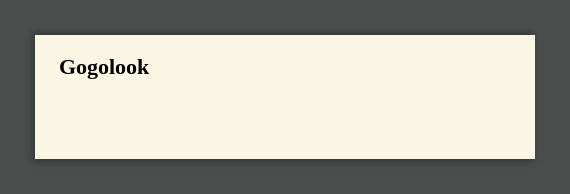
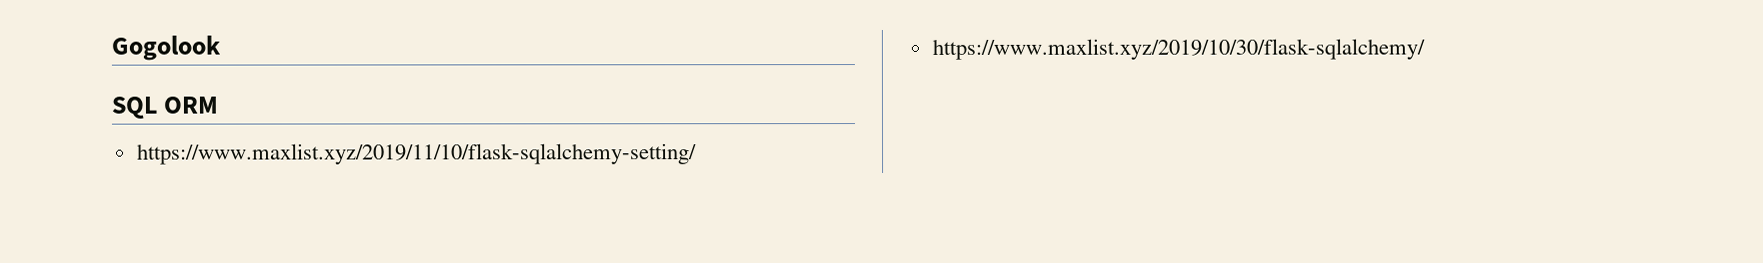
(150, 69) none -> [111,96,219,119] [136,143,697,165] [931,38,1425,60] // SQL ORM // https://www.maxlist.xyz/2019/11/10/flask-sqlalchemy-setting/ // https://www.maxlist.xyz/2019/10/30/flask-sqlalchemy/

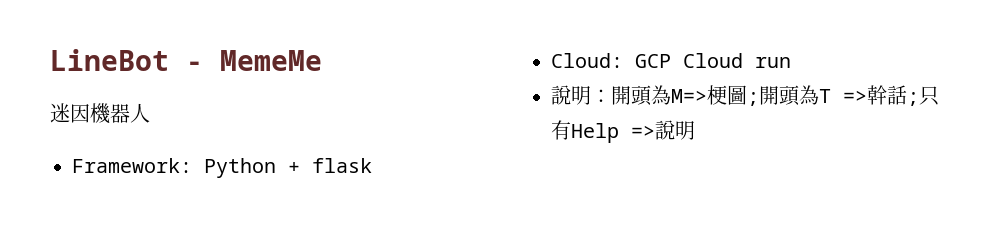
[111,35,221,61] [111,96,219,119] [136,143,697,165] [931,38,1425,60] Gogolook // SQL ORM // https://www.maxlist.xyz/2019/11/10/flask-sqlalchemy-setting/ // https://www.maxlist.xyz/2019/10/30/flask-sqlalchemy/ -> [50,49,322,71] [50,103,150,124] [72,158,372,178] [551,53,791,68] [551,85,939,106] [551,120,695,143] LineBot - MemeMe // 迷因機器人 // Framework: Python + flask // Cloud: GCP Cloud run // 說明：開頭為M=>梗圖;開頭為T =>幹話;只有Help =>說明

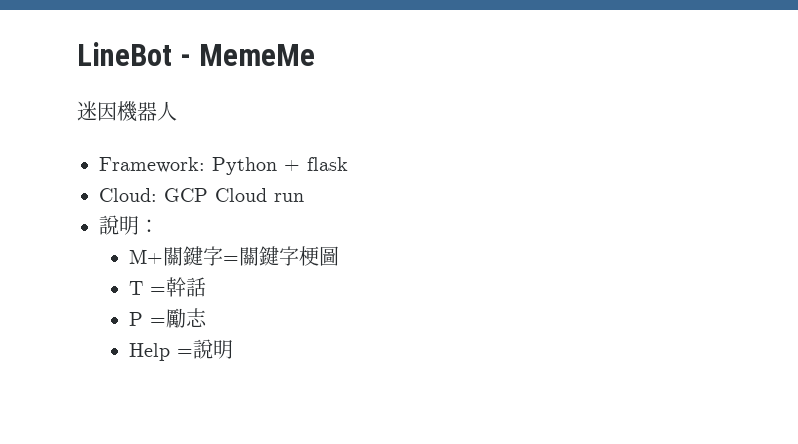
[611,85,939,106] [551,120,655,143] 開頭為M=>梗圖;開頭為T =>幹話;只有Help => -> [128,246,339,266] [128,277,206,297] [128,308,207,328] [128,343,193,361] // M+關鍵字=關鍵字梗圖 // T =幹話 // P =勵志 // Help =

